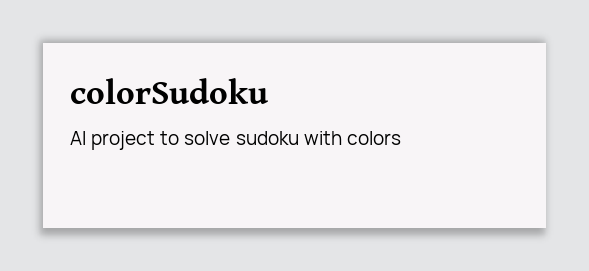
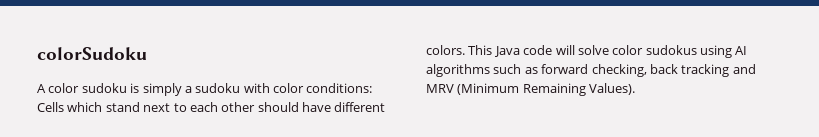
[70,131,401,150] AI project to solve sudoku with colors -> [37,83,373,96] [37,102,386,112] [426,45,748,58] [426,64,756,77] [426,83,636,96] A color sudoku is simply a sudoku with color conditions: Cells which stand next to each other should have different colors. This Java code will solve color sudokus using AI algorithms such as forward checking, back tracking and MRV (Minimum Remaining Values).

